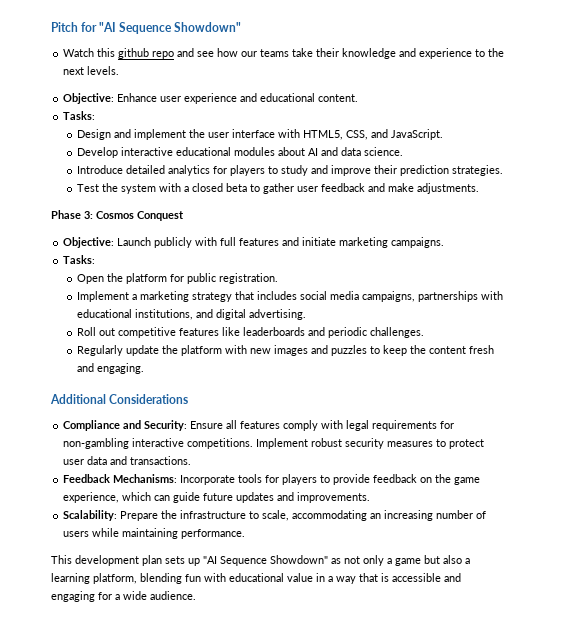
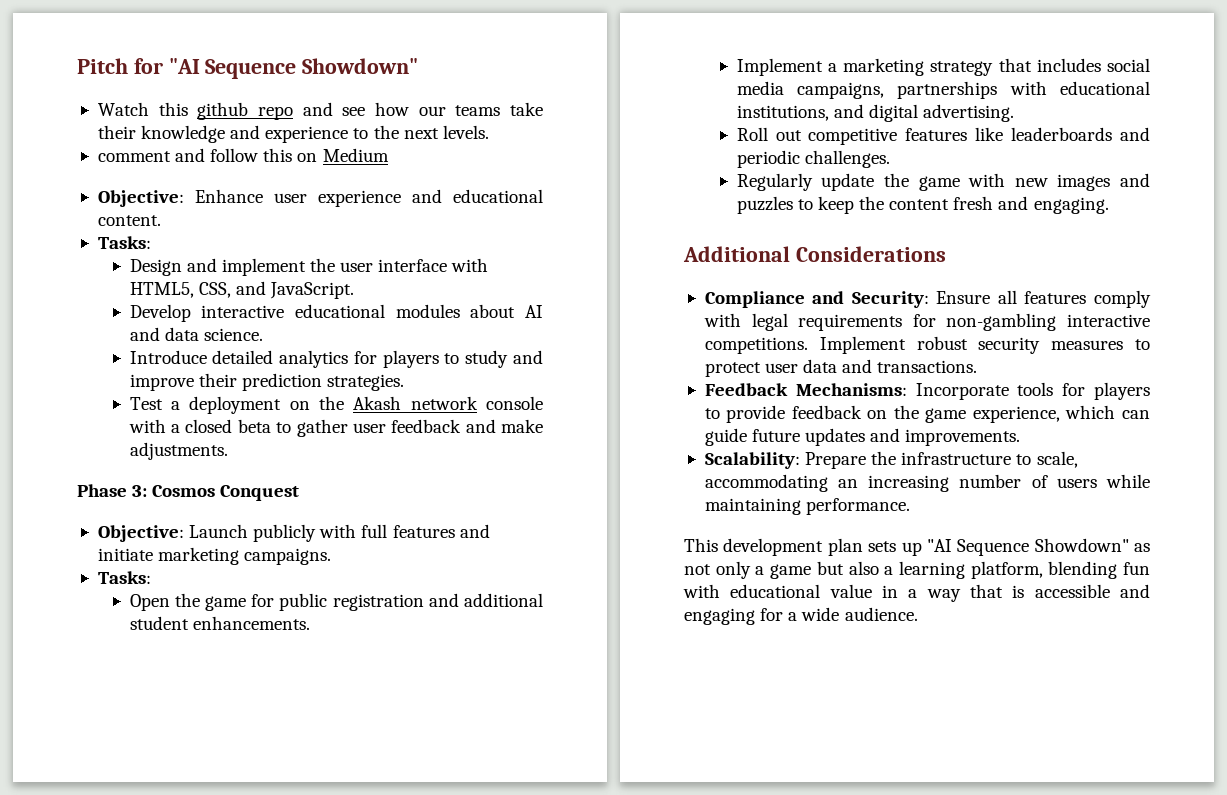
(120, 70) none -> [97,148,389,162] // comment and follow this on Medium
[101,183,156,194] the system -> [171,396,543,414] a deployment on the Akash network console
[125,273,167,284] platform -> [205,596,247,611] game
[218,273,278,284] registration. -> [332,593,543,611] [129,616,310,630] registration and additional student enhancements.
[180,345,222,356] platform -> [918,176,960,191] game

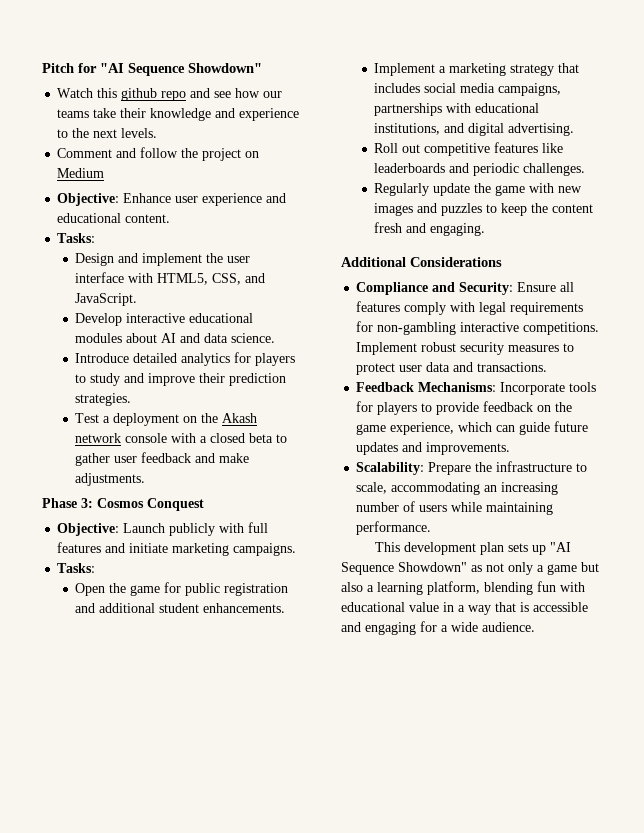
[97,151,171,162] comment -> [57,148,113,158] Comment
[263,148,293,162] this -> [181,148,242,161] the project

